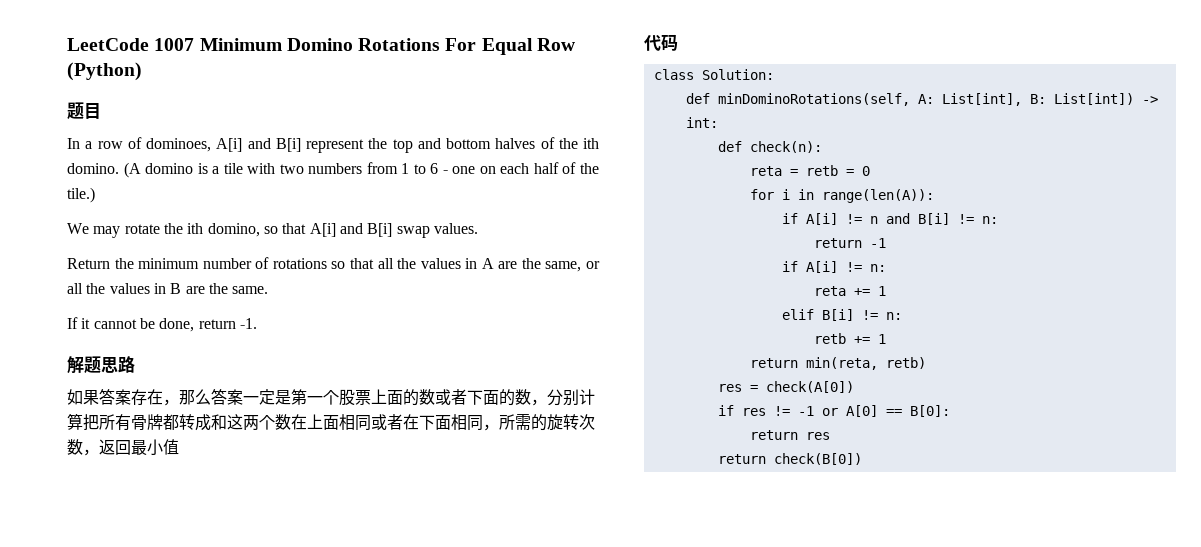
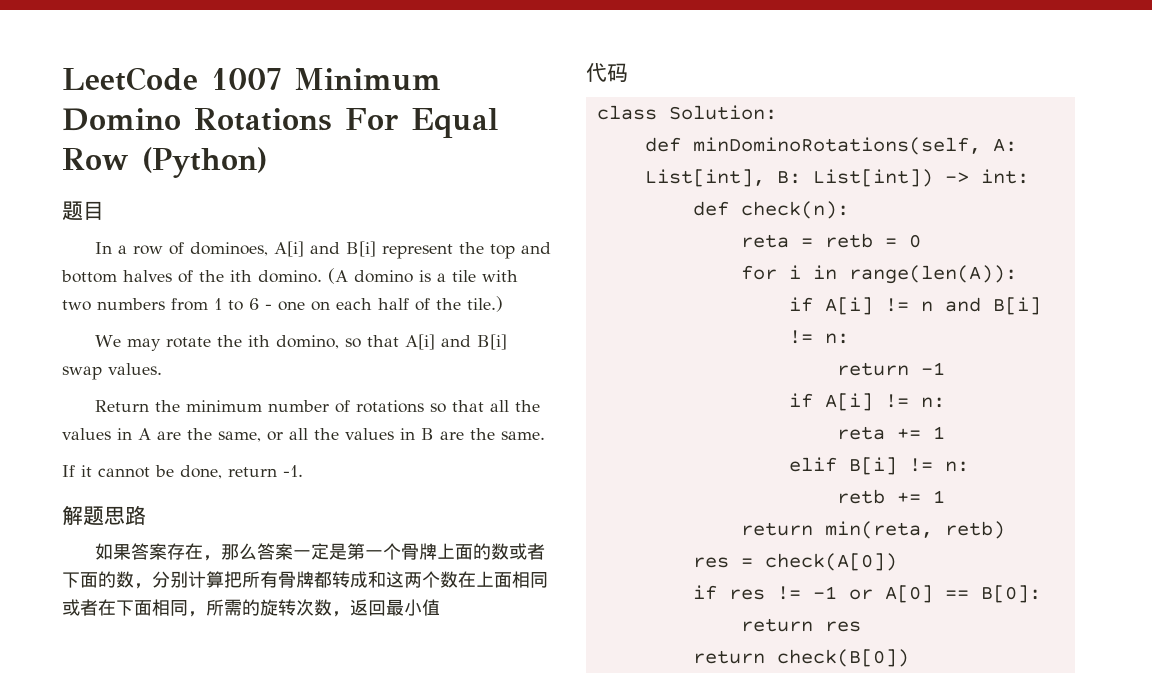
[339,389,371,406] 股票 -> [400,543,437,560] 骨牌

